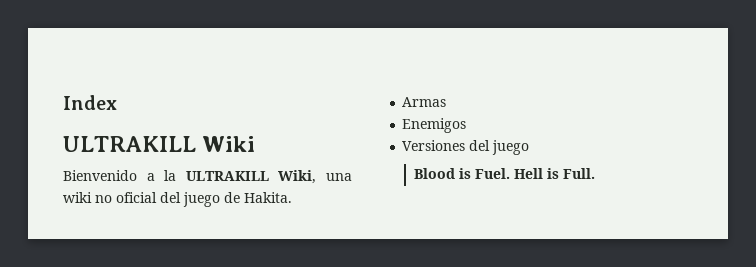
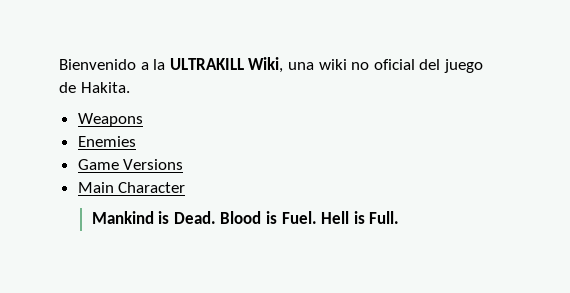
[63,95,117,110] [63,136,256,152] Index // ULTRAKILL Wiki // -> (59, 64) none
[402,97,447,107] [402,118,467,133] [402,140,530,155] Armas // Enemigos // Versiones del juego // -> [77,113,143,127] [77,136,136,147] [77,159,184,170] [77,182,186,193] [91,211,216,224] Weapons // Enemies // Game Versions // Main Character // Mankind is Dead.

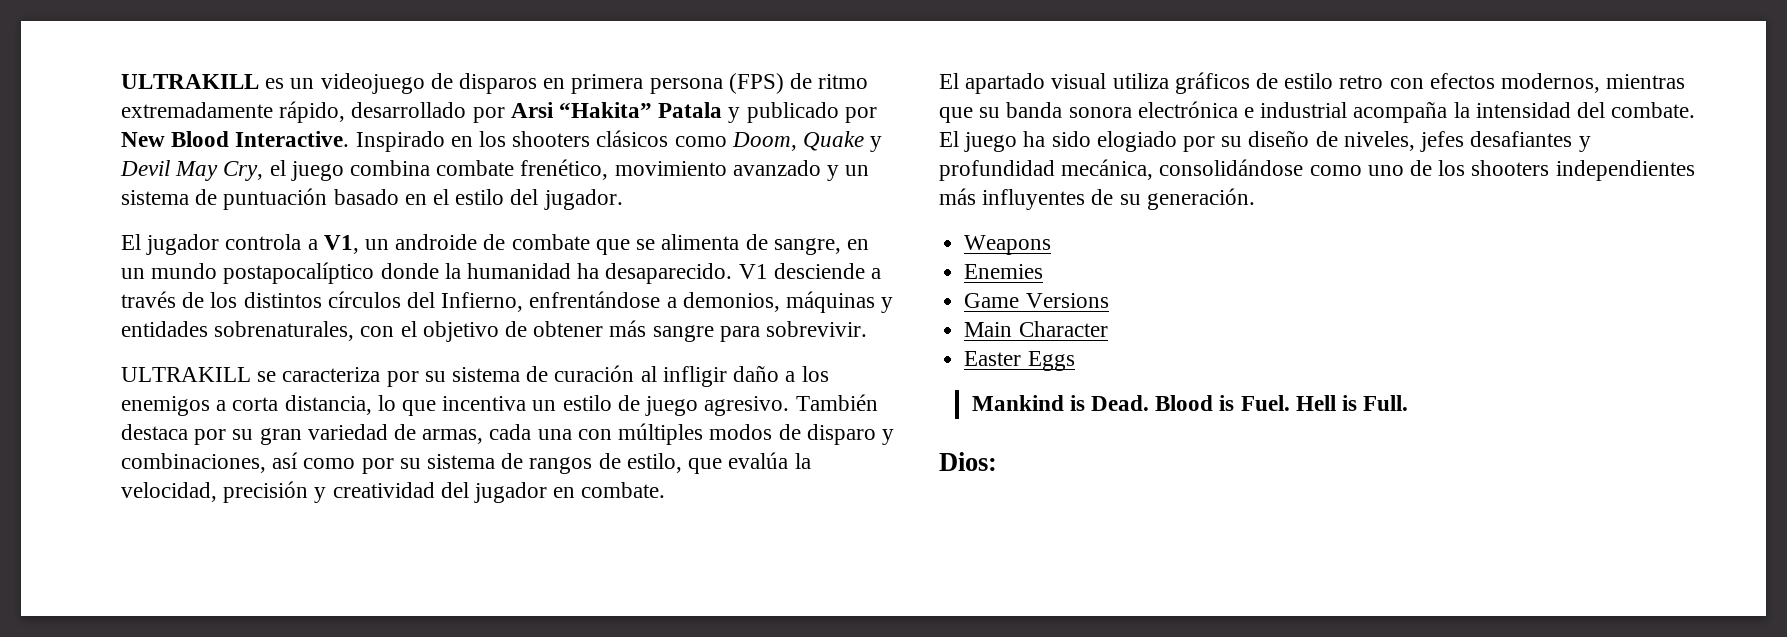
[59,57,483,73] [59,82,130,93] Bienvenido a la ULTRAKILL Wiki, una wiki no oficial del juego de Hakita. -> [121,73,869,94] [121,101,877,123] [121,130,883,152] [120,159,870,181] [121,188,623,210] [121,234,869,255] [121,262,882,284] [121,291,894,313] [121,320,868,342] [121,365,829,387] [121,394,878,416] [121,423,894,445] [121,452,811,474] [121,481,666,503] [939,72,1686,94] [939,101,1696,123] [939,130,1591,152] [939,159,1695,181] [939,188,1255,210] ULTRAKILL es un videojuego de disparos en primera persona (FPS) de ritmo extremadamente rápido, desarrollado por Arsi “Hakita” Patala y publicado por New Blood Interactive. Inspirado en los shooters clásicos como Doom, Quake y Devil May Cry, el juego combina combate frenético, movimiento avanzado y un sistema de puntuación basado en el estilo del jugador. // El jugador controla a V1, un androide de combate que se alimenta de sangre, en un mundo postapocalíptico donde la humanidad ha desaparecido. V1 desciende a través de los distintos círculos del Infierno, enfrentándose a demonios, máquinas y entidades sobrenaturales, con el objetivo de obtener más sangre para sobrevivir. // ULTRAKILL se caracteriza por su sistema de curación al infligir daño a los enemigos a corta distancia, lo que incentiva un estilo de juego agresivo. También destaca por su gran variedad de armas, cada una con múltiples modos de disparo y combinaciones, así como por su sistema de rangos de estilo, que evalúa la velocidad, precisión y creatividad del jugador en combate. // El apartado visual utiliza gráficos de estilo retro con efectos modernos, mientras que su banda sonora electrónica e industrial acompaña la intensidad del combate. El juego ha sido elogiado por su diseño de niveles, jefes desafiantes y profundidad mecánica, consolidándose como uno de los shooters independientes más influyentes de su generación.
(186, 187) none -> [964,351,1075,371] // Easter Eggs
(400, 217) none -> [939,452,997,471] // Dios:

